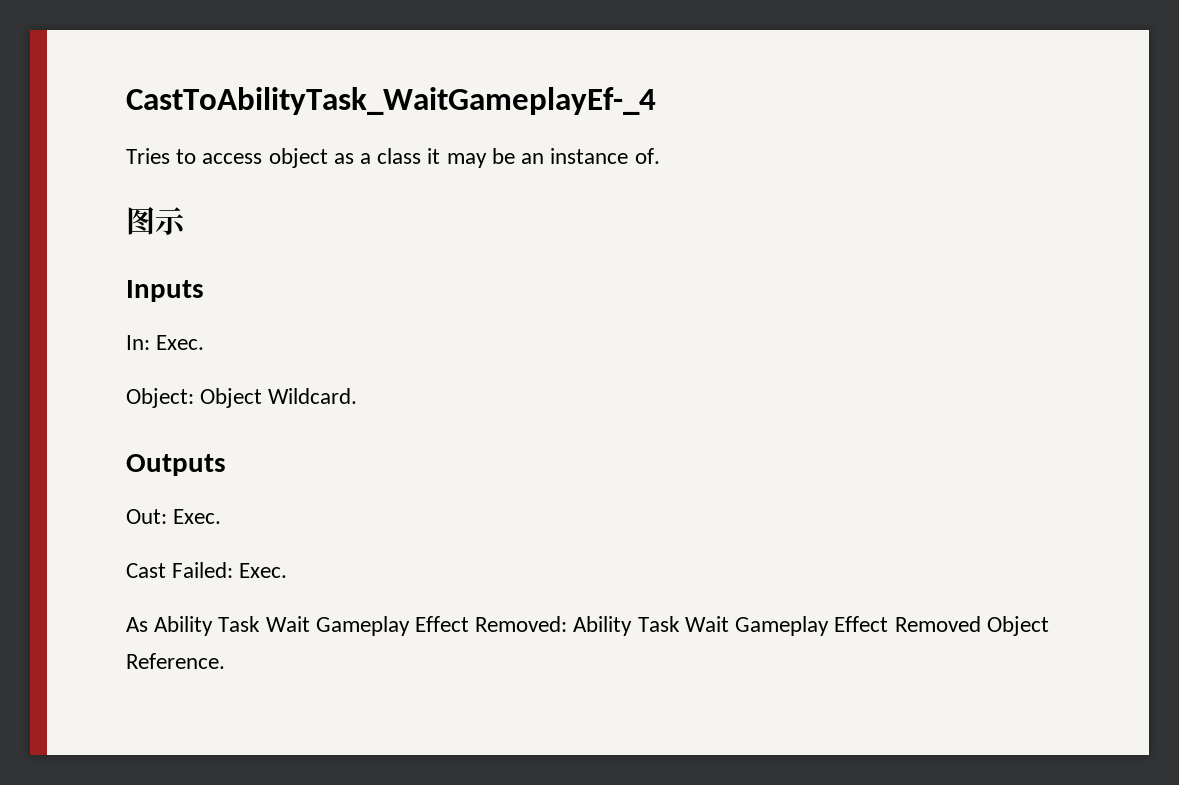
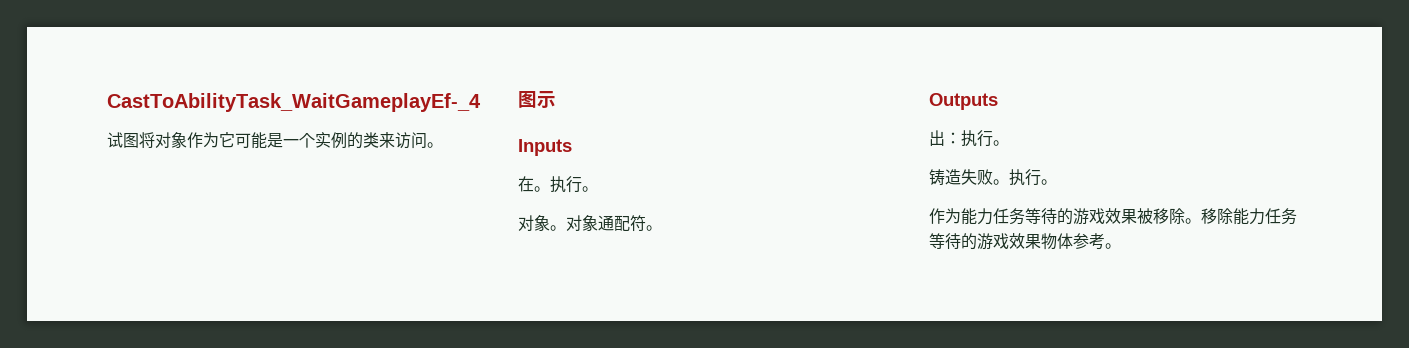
[126,148,660,168] [126,206,186,235] [126,280,204,302] [126,335,205,350] [126,388,358,408] [126,454,226,476] [126,509,222,524] [126,562,288,578] [126,616,1049,636] [126,653,225,669] Tries to access object as a class it may be an instance of. // 图示 // Inputs // In: Exec. // Object: Object Wildcard. // Outputs // Out: Exec. // Cast Failed: Exec. // As Ability Task Wait Gameplay Effect Removed: Ability Task Wait Gameplay Effect Removed Object Reference. -> [107,132,443,149] [518,91,556,108] [518,139,572,156] [518,176,598,193] [518,215,662,232] [929,93,998,110] [929,130,1009,147] [929,169,1057,186] [929,208,1297,225] [929,233,1121,250] 试图将对象作为它可能是一个实例的类来访问。 // 图示 // Inputs // 在。执行。 // 对象。对象通配符。 // Outputs // 出：执行。 // 铸造失败。执行。 // 作为能力任务等待的游戏效果被移除。移除能力任务等待的游戏效果物体参考。

